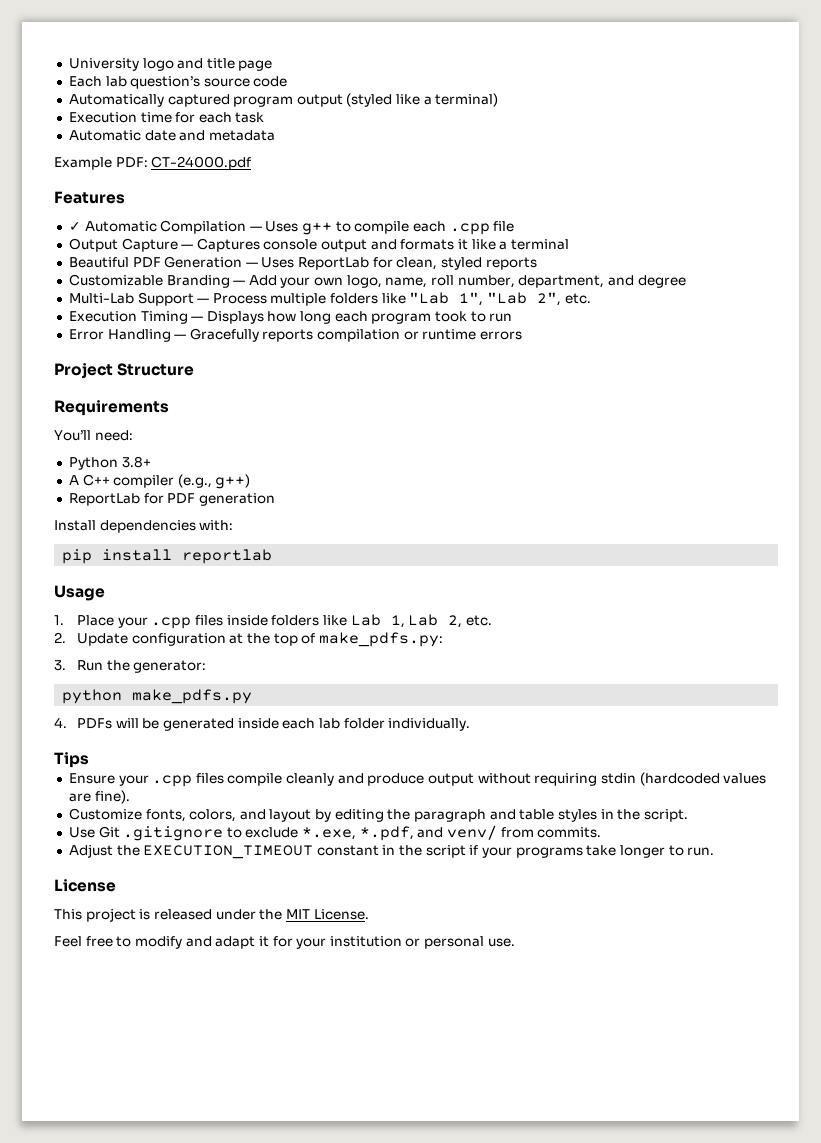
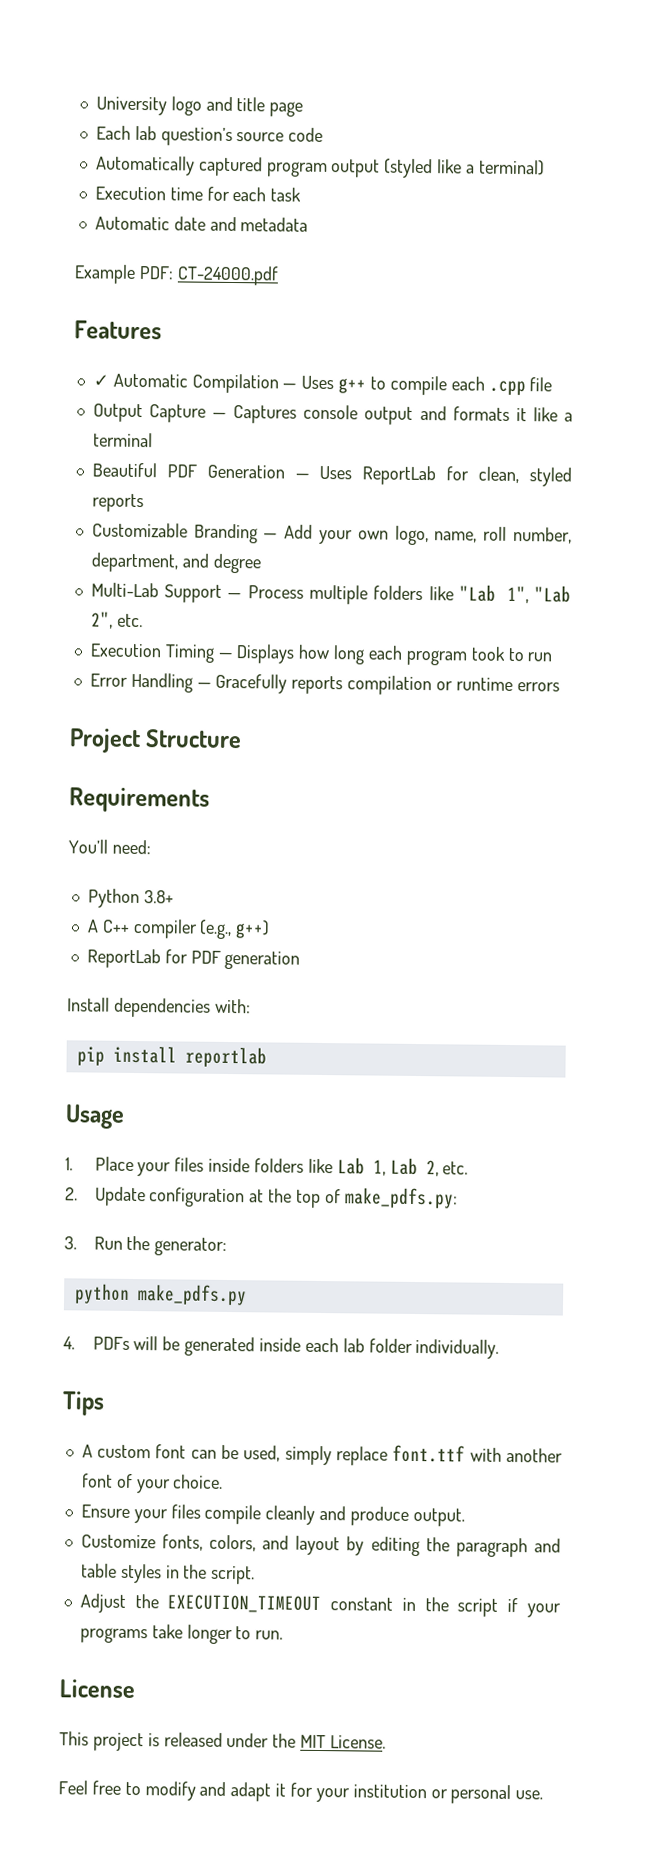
[151,617,192,629] .cpp -> (172, 1169) none
(89, 760) none -> [81,1444,563,1466] [81,1473,224,1494] // A custom font can be used, simply replace font.ttf with another font of your choice.
[152,775,193,787] .cpp -> (168, 1516) none
[428,772,767,786] [68,790,130,804] output without requiring stdin (hardcoded values are fine). -> [412,1507,465,1527] output.
[68,825,602,841] // Use Git .gitignore to exclude *.exe, *.pdf, and venv/ from commits. -> (256, 1575) none

